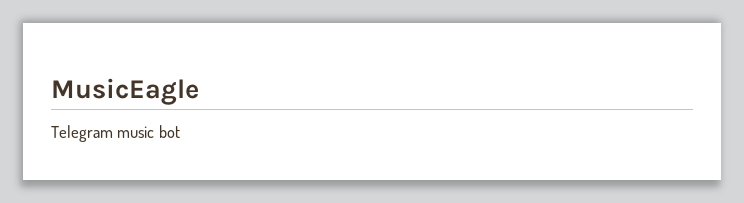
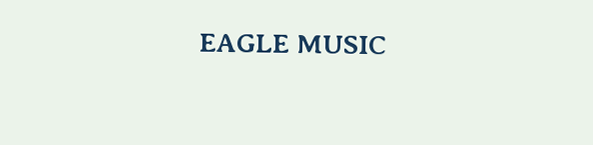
[51,78,199,105] [51,125,180,142] MusicEagle // Telegram music bot -> [198,33,388,55] EAGLE MUSIC

